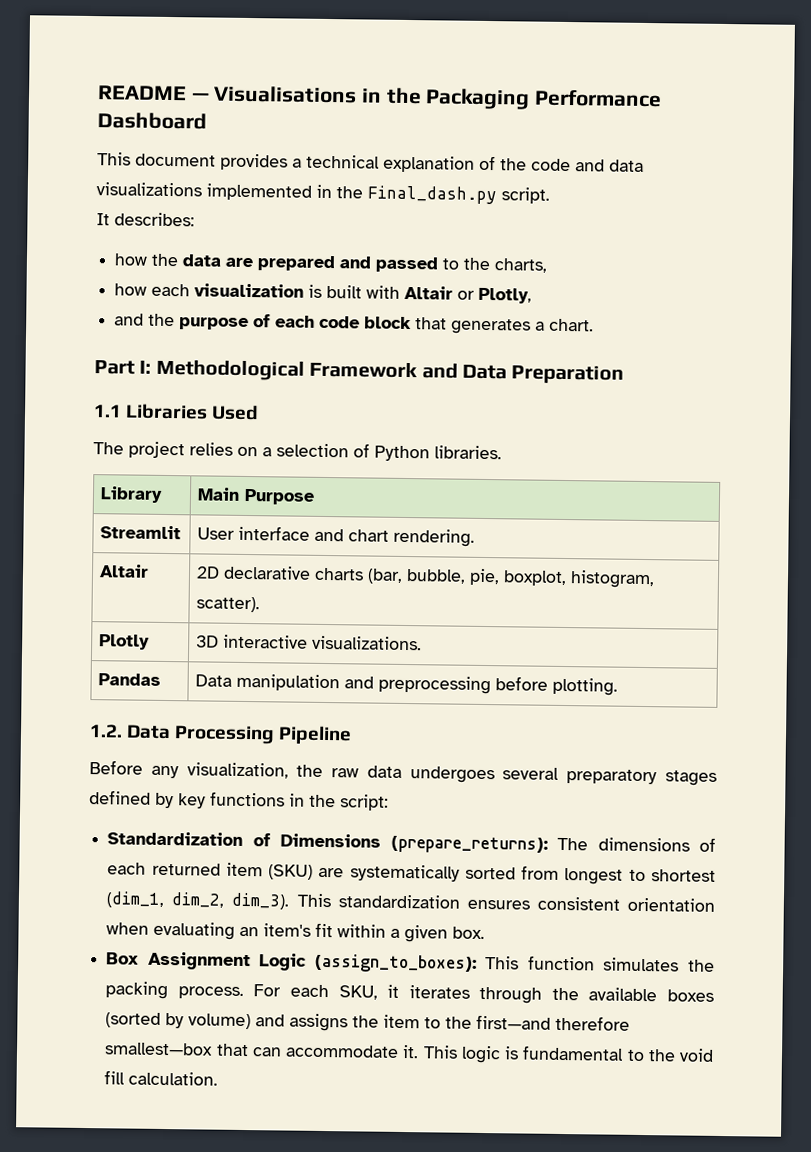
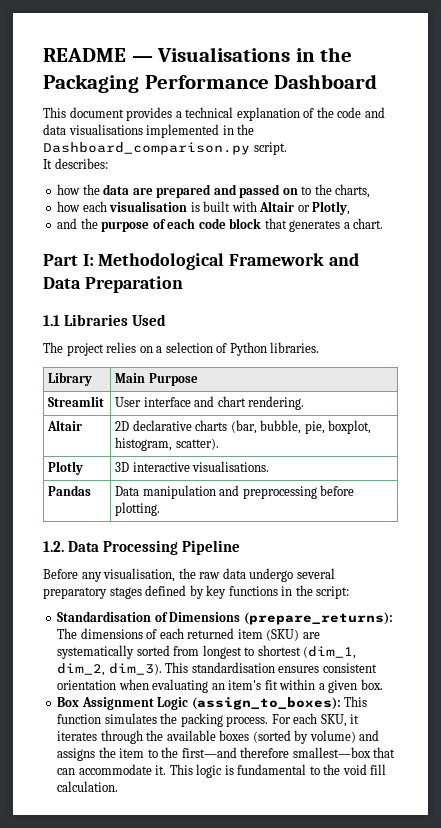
[96,182,202,197] visualizations -> [68,124,143,135] visualisations
[367,185,497,205] Final_dash.py -> [43,142,250,155] Dashboard_comparison.py
(440, 264) none -> [282,188,298,195] on
[194,283,305,298] visualization -> [109,201,188,212] visualisation
[312,635,423,651] visualizations. -> [192,461,270,472] visualisations.
[186,762,289,779] visualization, -> [103,568,176,582] visualisation,
[409,766,495,784] undergoes -> [249,568,294,582] undergo
[107,831,244,846] Standardization -> [57,611,152,622] Standardisation
[337,894,460,909] standardization -> [191,662,275,673] standardisation

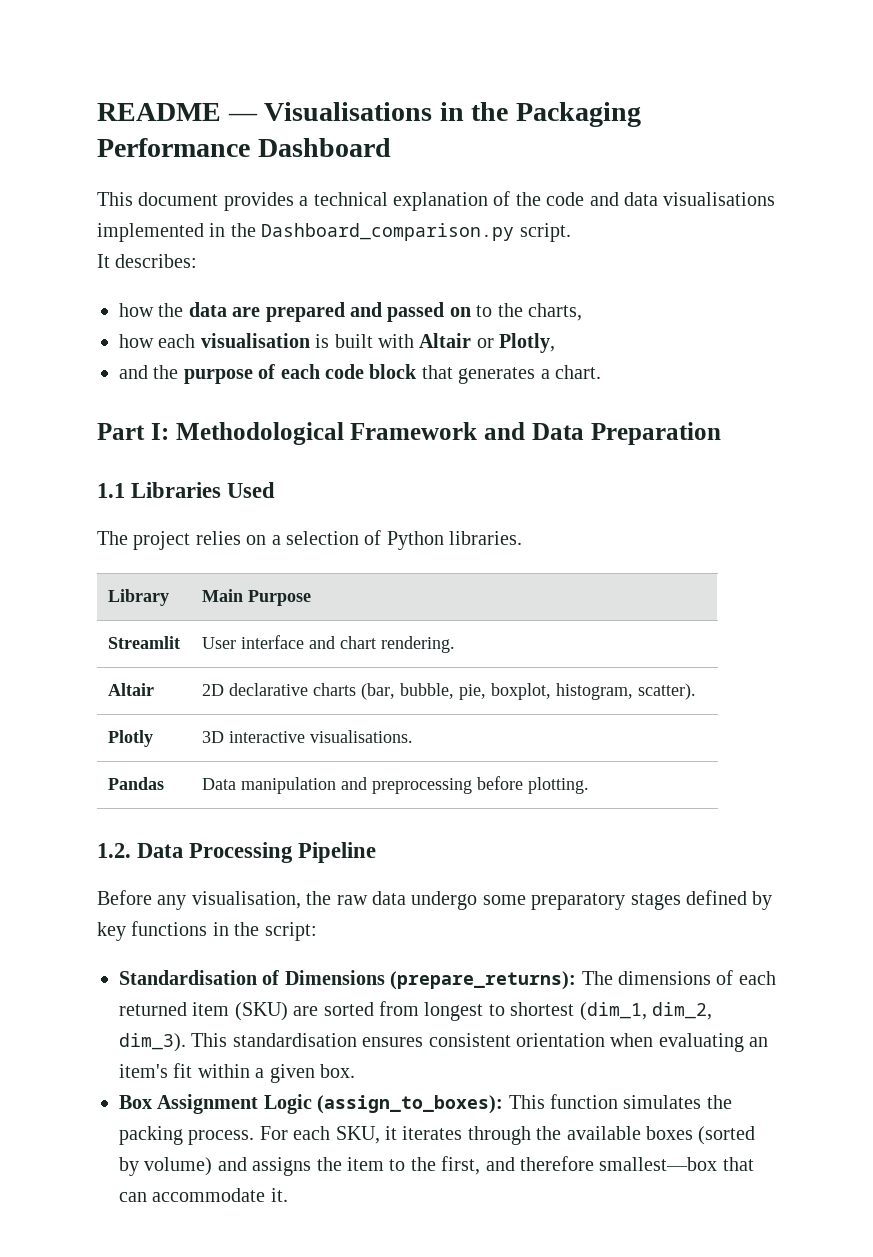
[296,568,335,579] several -> [482,895,526,905] some
[57,645,135,659] systematically -> (319, 1011) none
[181,747,237,758] first—and -> [441,1156,515,1175] first, and
[169,764,387,778] [57,781,119,792] This logic is fundamental to the void fill calculation. -> (288, 1195) none

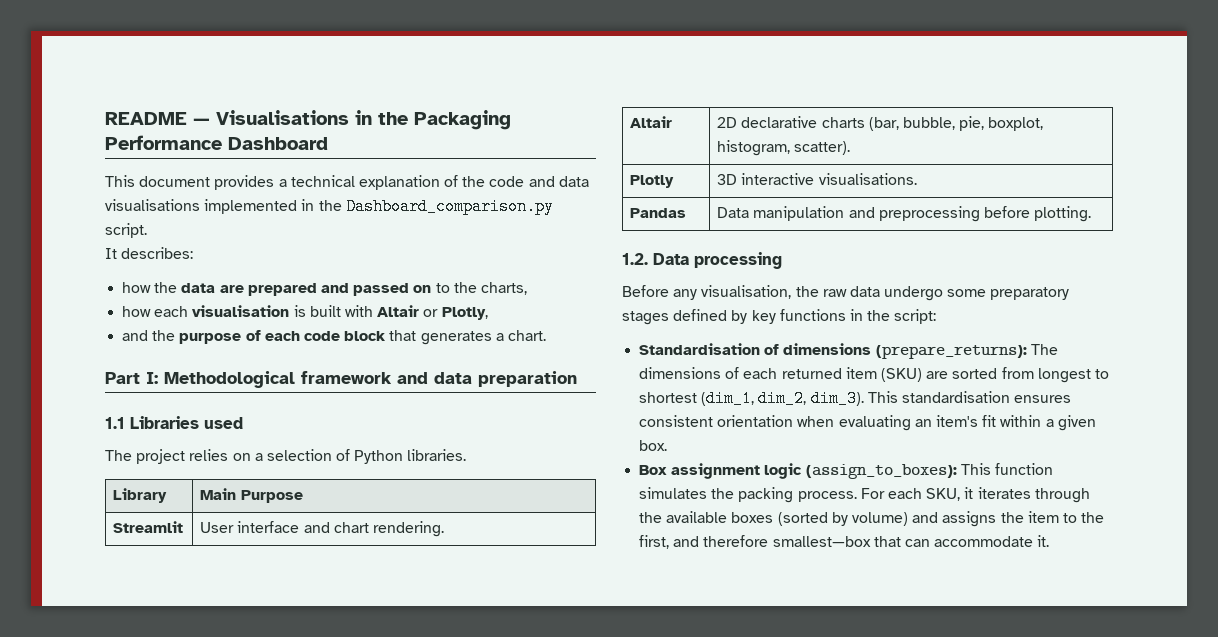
[350,422,721,445] Framework and Data Preparation -> [301,371,577,387] framework and data preparation
[227,482,276,498] Used -> [204,417,243,429] used
[189,842,377,863] Processing Pipeline -> [694,252,782,269] processing
[284,970,385,985] Dimensions -> [783,343,872,355] dimensions
[157,1094,312,1114] Assignment Logic -> [671,463,803,479] assignment logic

